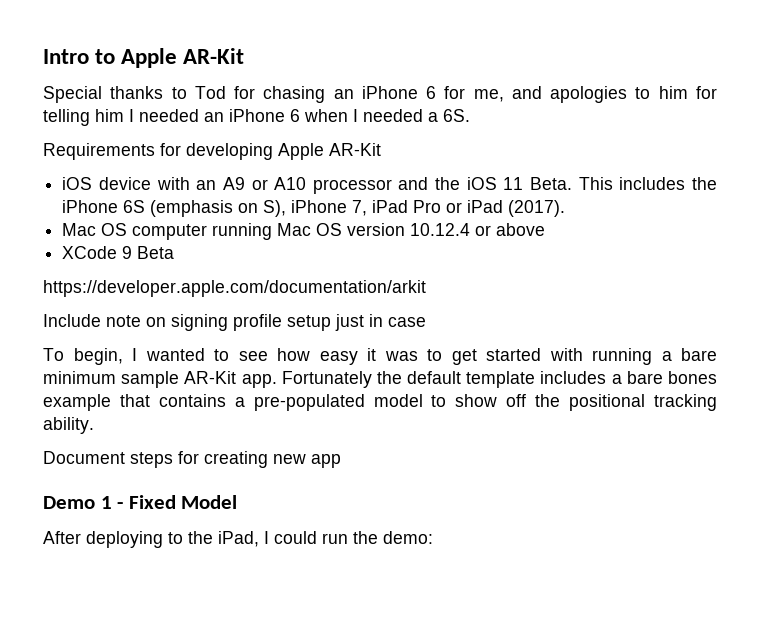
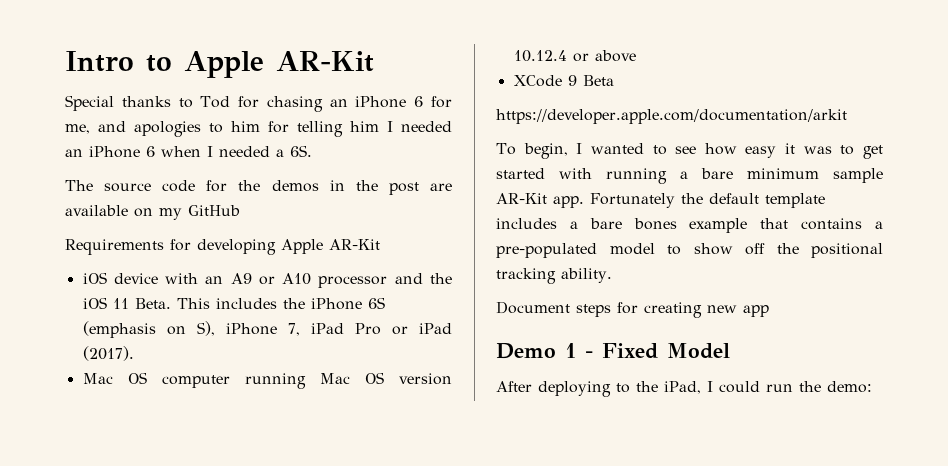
(470, 115) none -> [65,180,452,195] [65,205,240,220] // The source code for the demos in the post are available on my GitHub
[43,314,426,331] // Include note on signing profile setup just in case -> (847, 116) none

